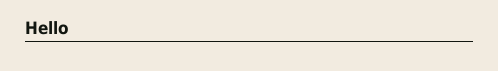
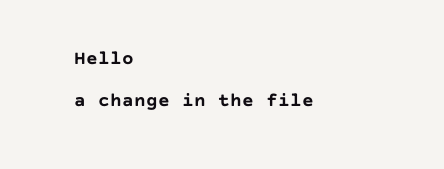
(69, 28) none -> [74,93,314,110] // a change in the file

